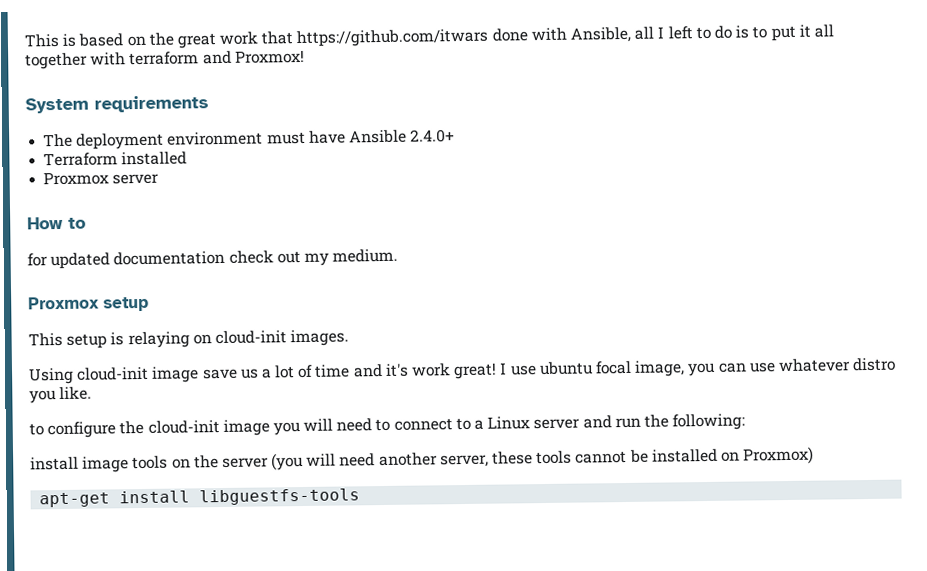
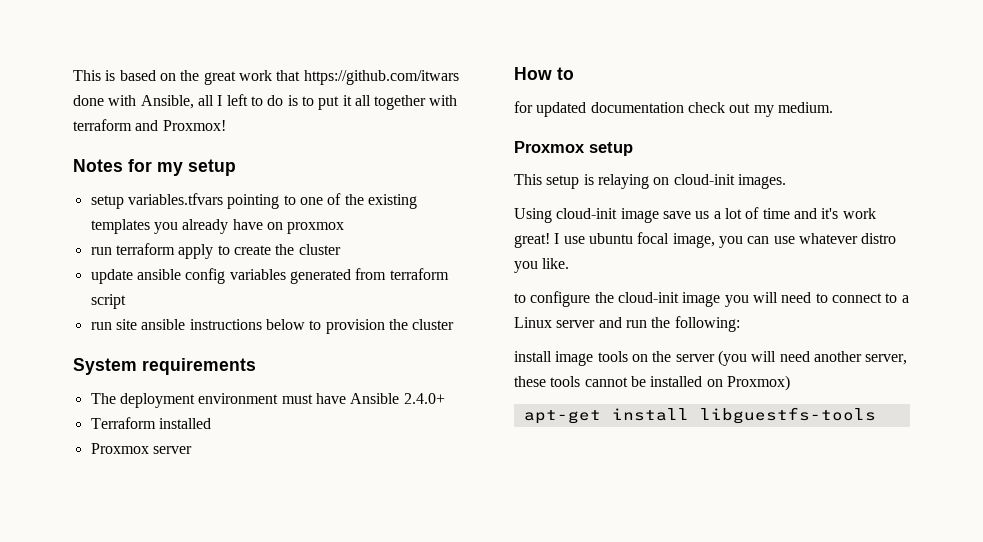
(305, 56) none -> [73,159,236,176] [90,193,417,209] [90,219,345,234] [90,243,341,259] [90,268,449,284] [90,294,126,309] [90,319,455,334] // Notes for my setup // setup variables.tfvars pointing to one of the existing templates you already have on proxmox // run terraform apply to create the cluster // update ansible config variables generated from terraform script // run site ansible instructions below to provision the cluster

